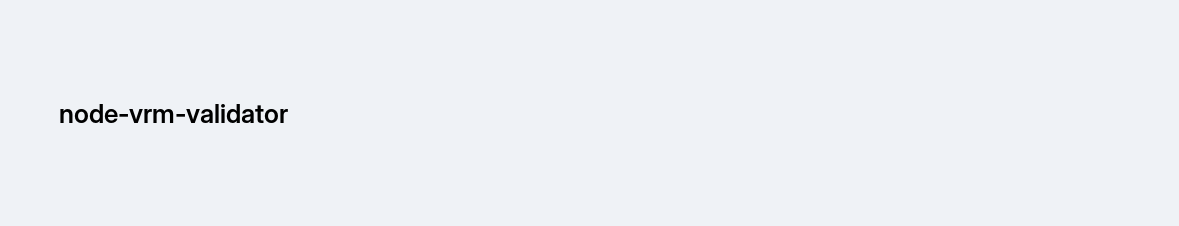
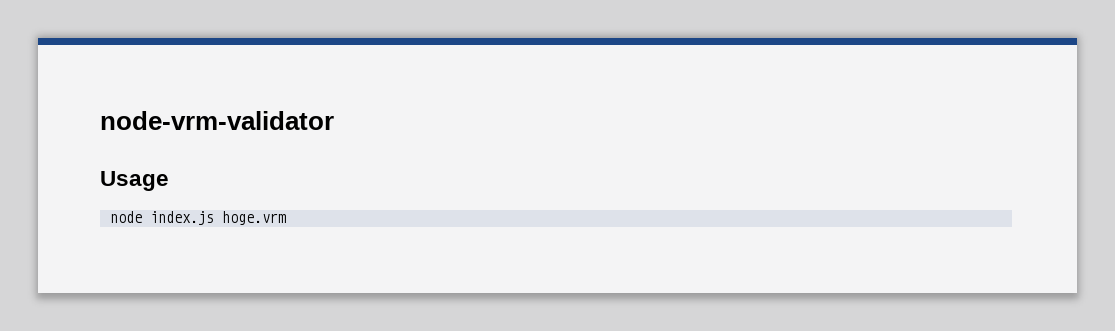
(288, 113) none -> [100,171,169,191] [110,211,287,225] // Usage // node index.js hoge.vrm

